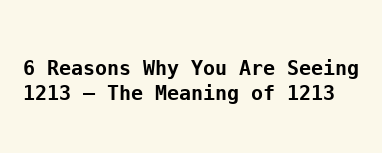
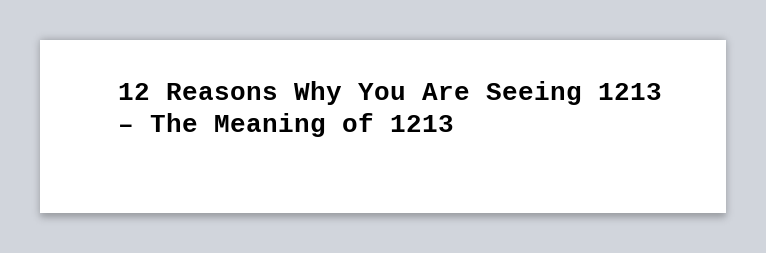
[23,60,35,75] 6 -> [118,83,150,100] 12

